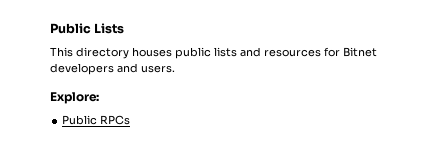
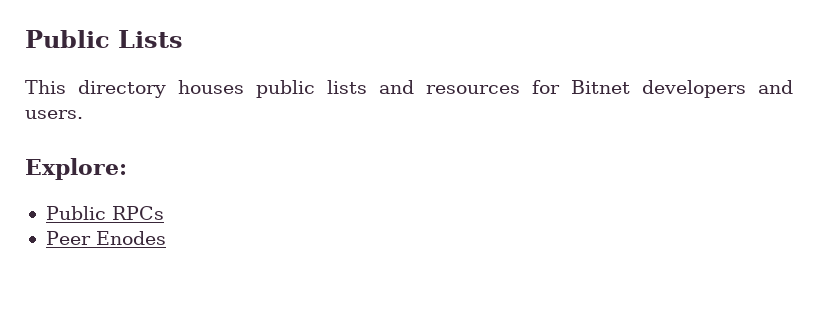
(131, 120) none -> [45,231,166,245] // Peer Enodes

